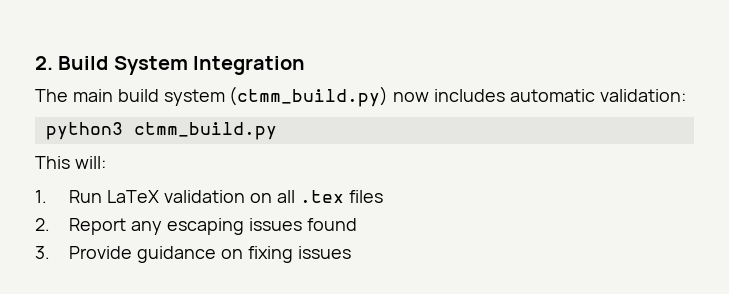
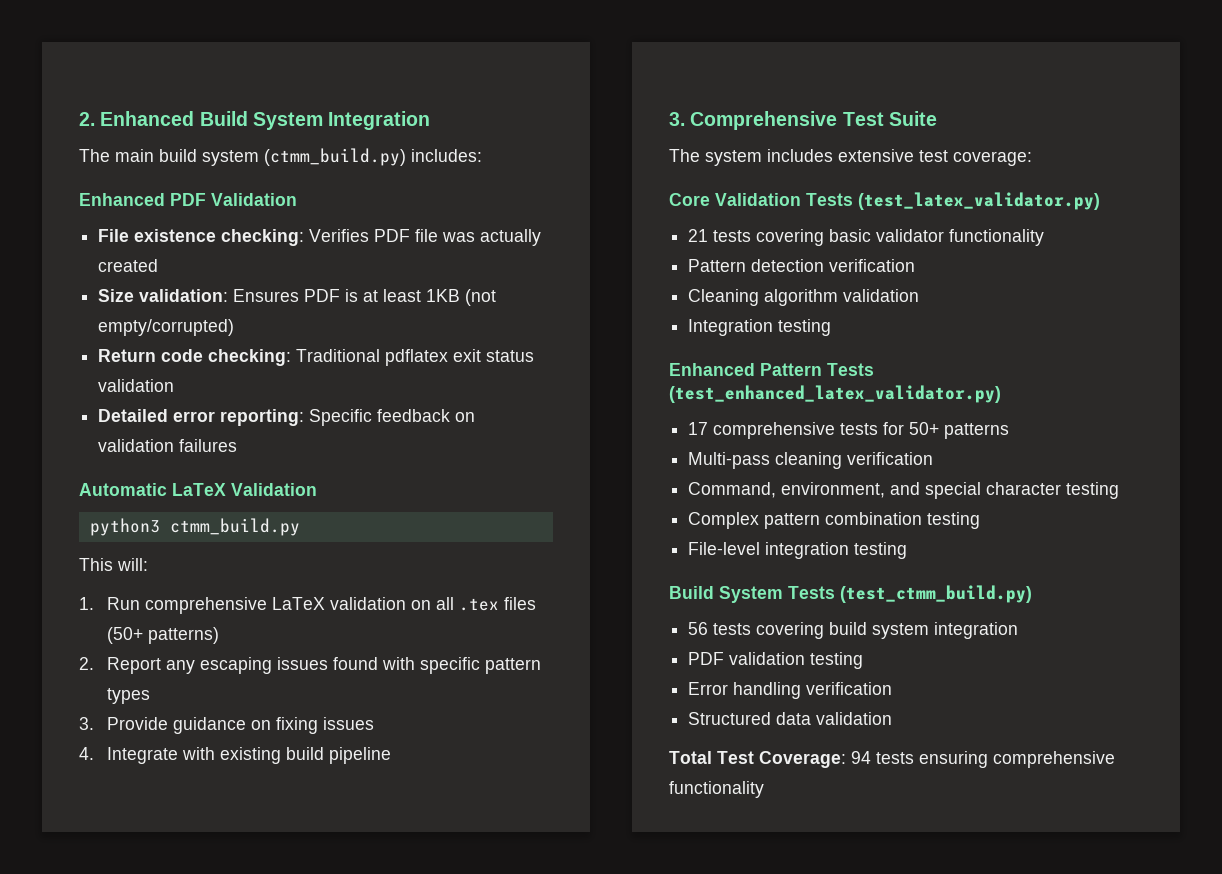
[35,56,53,70] 2. -> [79,111,195,126] 2. Enhanced
[393,89,686,102] now includes automatic validation: -> [411,149,482,162] [79,193,297,206] [98,229,542,246] [98,259,159,272] [98,289,497,306] [98,319,235,336] [98,349,535,366] [98,379,175,392] [98,409,476,426] [98,439,238,452] [79,483,317,496] includes: // Enhanced PDF Validation // File existence checking: Verifies PDF file was actually created // Size validation: Ensures PDF is at least 1KB (not empty/corrupted) // Return code checking: Traditional pdflatex exit status validation // Detailed error reporting: Specific feedback on validation failures // Automatic LaTeX Validation
(103, 196) none -> [145,597,268,614] comprehensive
(383, 196) none -> [107,627,220,644] (50+ patterns)
(357, 224) none -> [382,657,542,674] [107,688,151,704] with specific pattern types
(351, 252) none -> [79,747,392,764] [669,111,937,130] [669,149,1032,166] [669,192,1100,210] [688,229,1045,246] [688,259,916,272] [688,289,920,306] [688,319,832,336] [669,363,874,376] [669,385,1001,403] [688,422,1010,439] [688,452,934,469] [688,482,1120,499] [688,512,981,529] [688,542,908,559] [669,585,1032,603] [688,622,1019,639] [688,652,864,669] [688,682,893,699] [688,712,893,725] [669,751,1115,768] [669,781,764,798] // 4. Integrate with existing build pipeline // 3. Comprehensive Test Suite // The system includes extensive test coverage: // Core Validation Tests (test_latex_validator.py) // 21 tests covering basic validator functionality // Pattern detection verification // Cleaning algorithm validation // Integration testing // Enhanced Pattern Tests (test_enhanced_latex_validator.py) // 17 comprehensive tests for 50+ patterns // Multi-pass cleaning verification // Command, environment, and special character testing // Complex pattern combination testing // File-level integration testing // Build System Tests (test_ctmm_build.py) // 56 tests covering build system integration // PDF validation testing // Error handling verification // Structured data validation // Total Test Coverage: 94 tests ensuring comprehensive functionality

